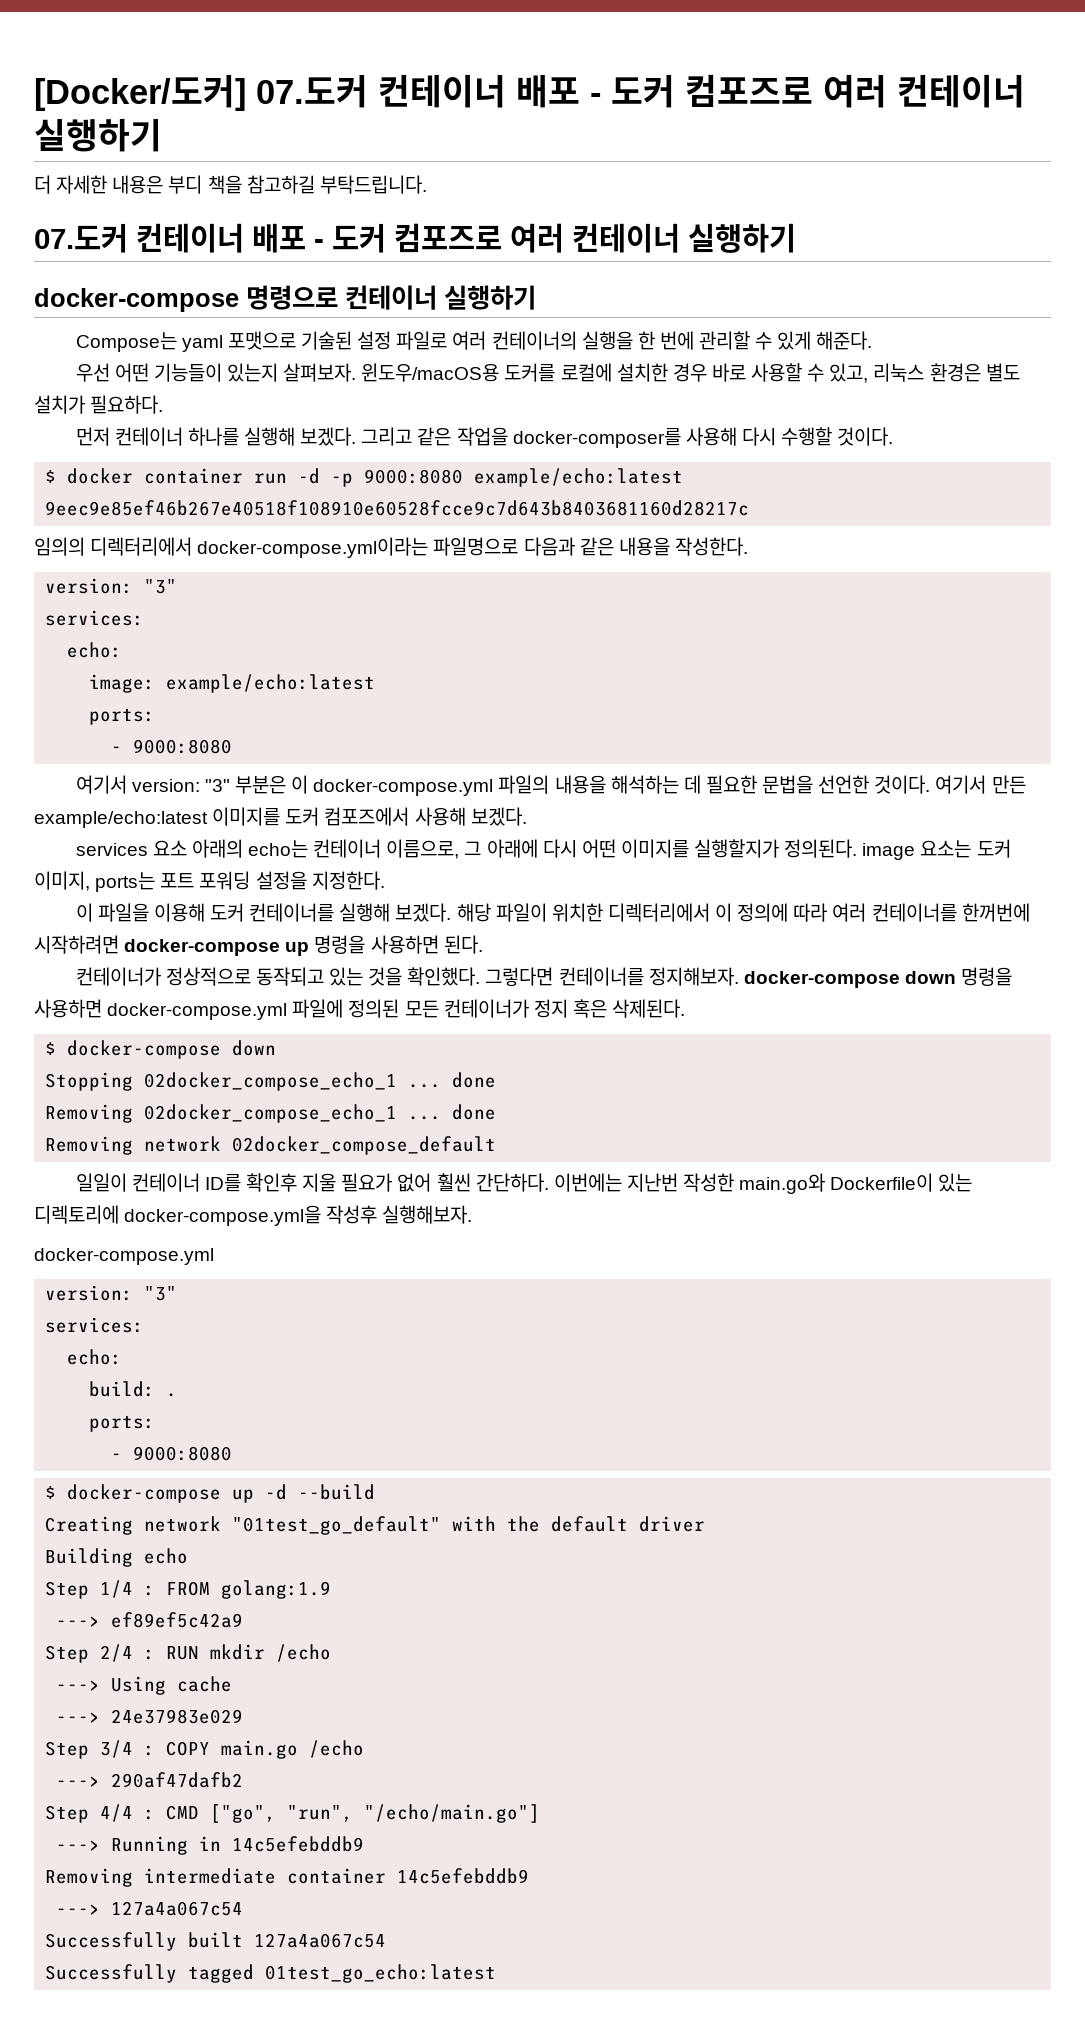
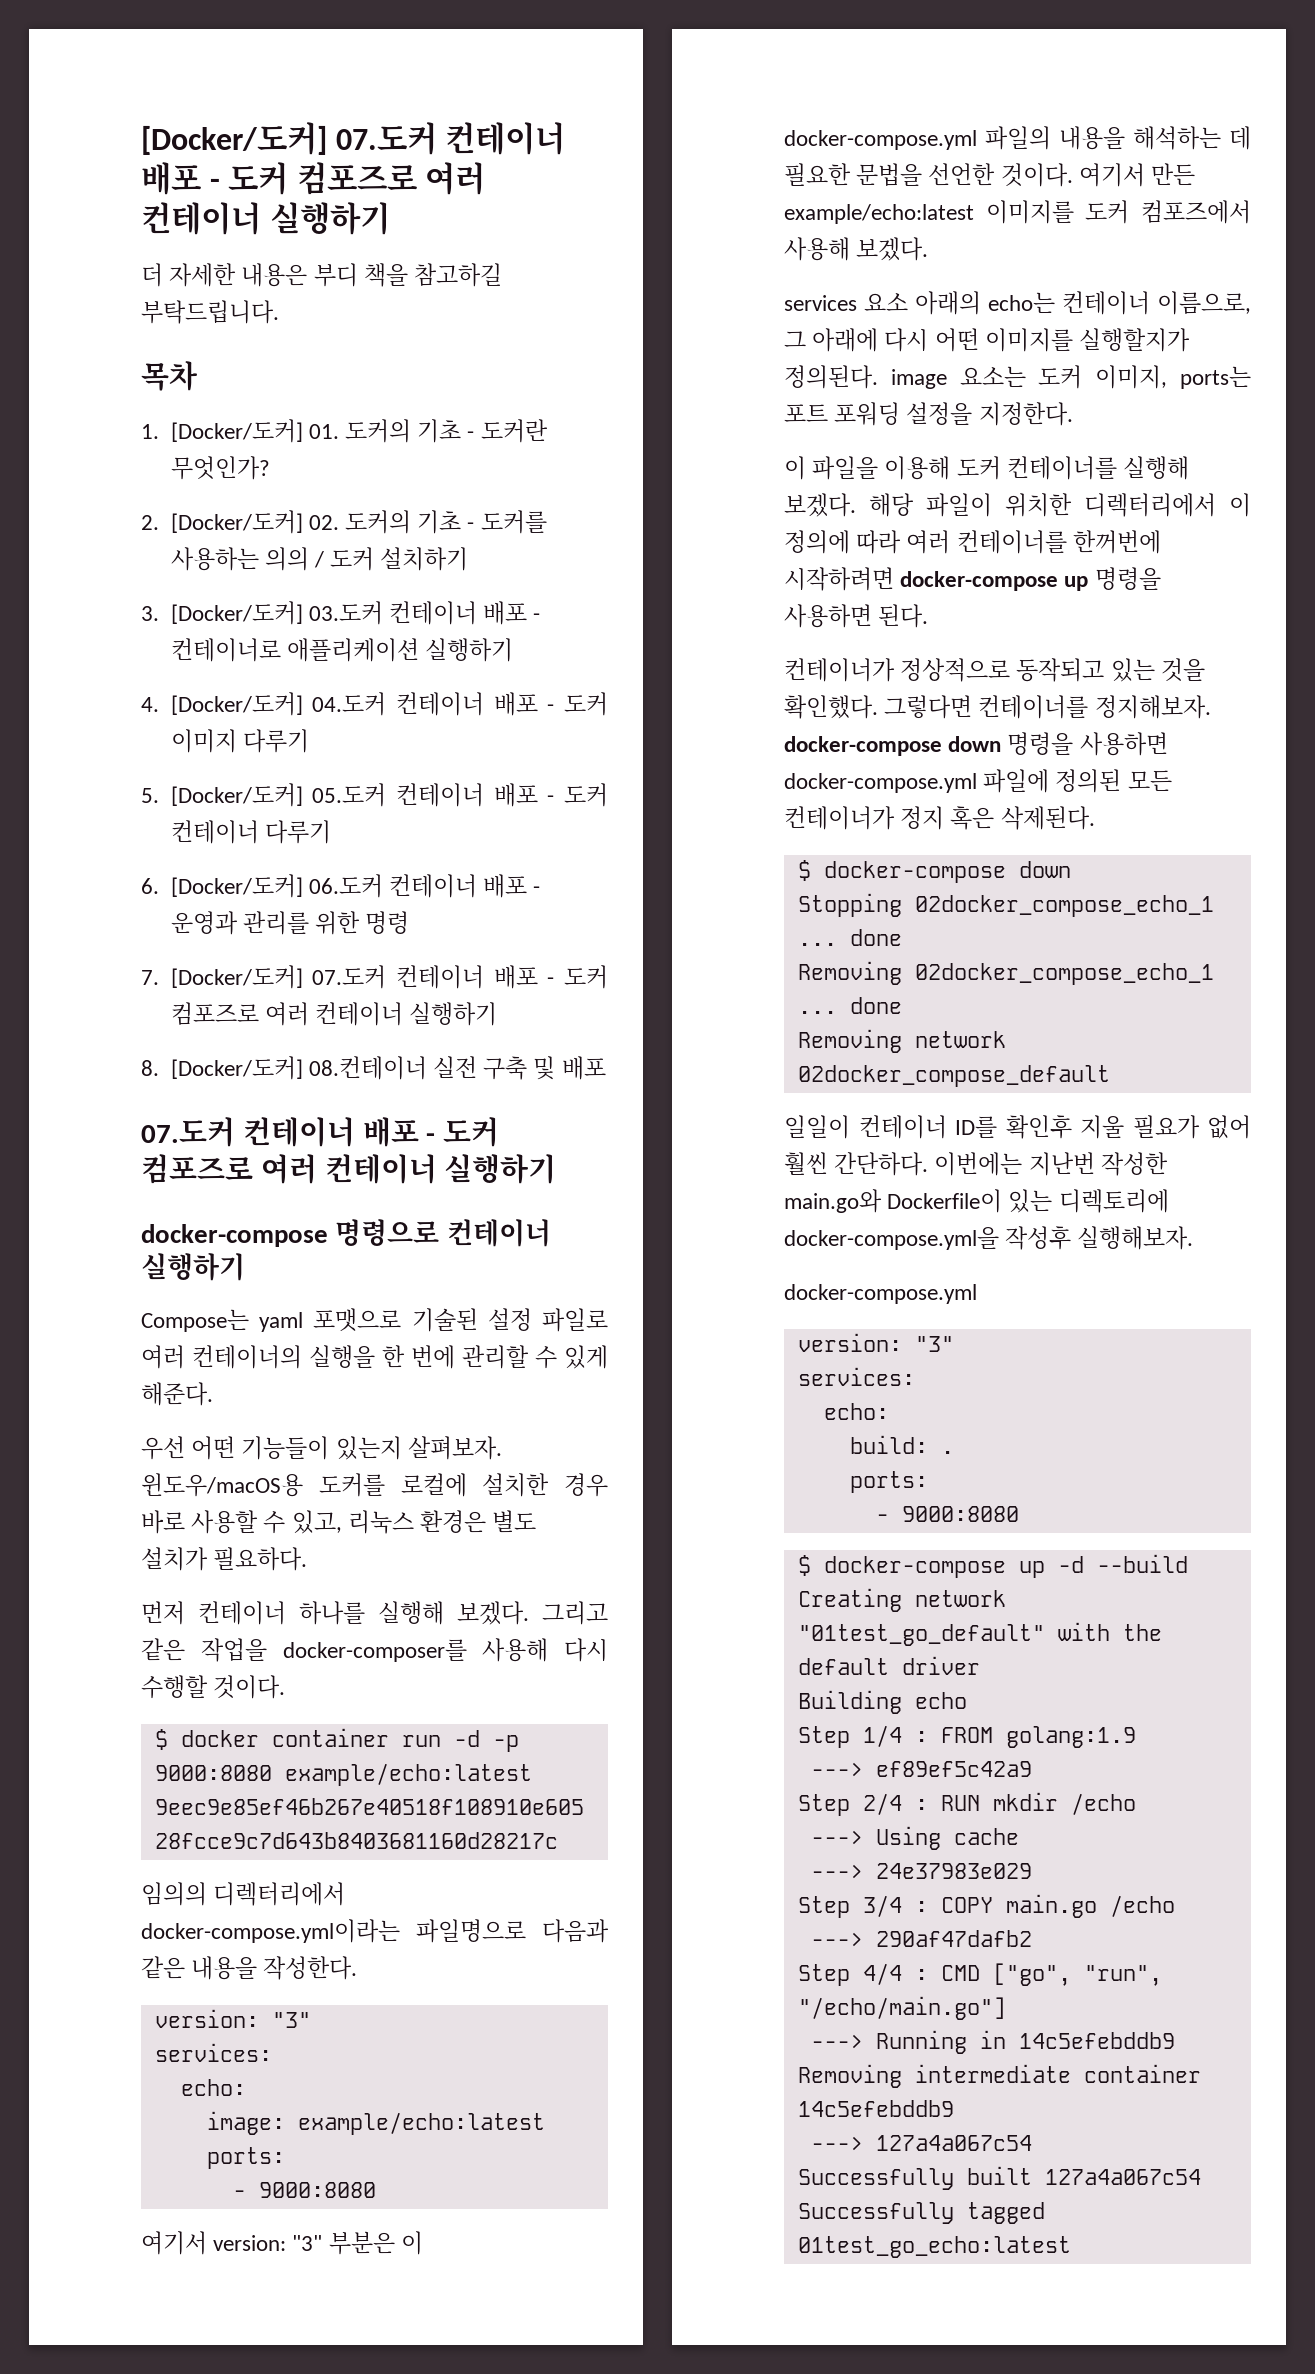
(427, 184) none -> [141,361,198,391] [141,419,548,443] [170,456,270,480] [141,510,547,534] [170,547,469,571] [141,601,541,625] [170,638,513,662] [141,692,608,716] [170,729,309,753] [141,783,608,807] [170,820,331,844] [141,874,541,898] [170,911,410,935] [141,965,608,989] [170,1002,498,1026] [141,1056,606,1080] // 목차 // 1. [Docker/도커] 01. 도커의 기초 - 도커란 무엇인가? // 2. [Docker/도커] 02. 도커의 기초 - 도커를 사용하는 의의 / 도커 설치하기 // 3. [Docker/도커] 03.도커 컨테이너 배포 - 컨테이너로 애플리케이션 실행하기 // 4. [Docker/도커] 04.도커 컨테이너 배포 - 도커 이미지 다루기 // 5. [Docker/도커] 05.도커 컨테이너 배포 - 도커 컨테이너 다루기 // 6. [Docker/도커] 06.도커 컨테이너 배포 - 운영과 관리를 위한 명령 // 7. [Docker/도커] 07.도커 컨테이너 배포 - 도커 컴포즈로 여러 컨테이너 실행하기 // 8. [Docker/도커] 08.컨테이너 실전 구축 및 배포

